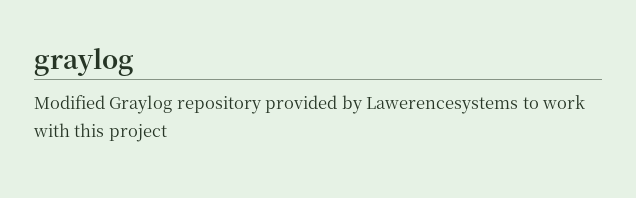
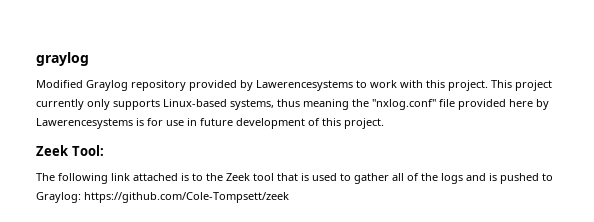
[108,124,167,142] project -> [448,80,552,91] [36,99,549,110] [36,118,384,129] [36,145,104,156] [36,173,553,184] [36,192,289,203] project. This project currently only supports Linux-based systems, thus meaning the "nxlog.conf" file provided here by Lawerencesystems is for use in future development of this project. // Zeek Tool: // The following link attached is to the Zeek tool that is used to gather all of the logs and is pushed to Graylog: https://github.com/Cole-Tompsett/zeek

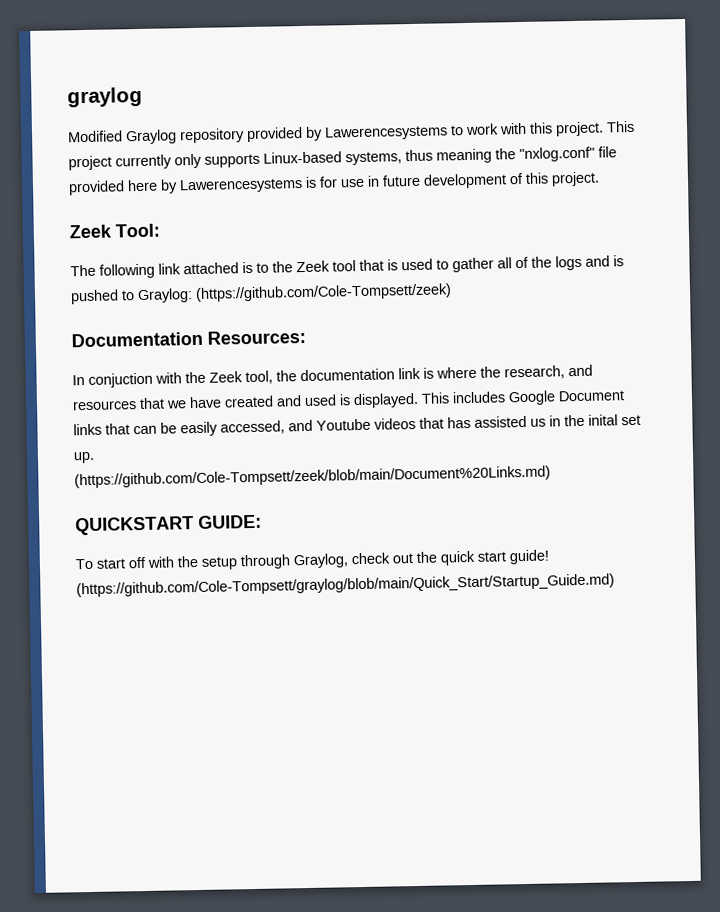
[84,192,289,203] https://github.com/Cole-Tompsett/zeek -> [195,283,452,302] [71,329,306,348] [72,364,593,388] [72,390,625,411] [73,414,641,437] [73,451,95,464] [74,465,551,489] [75,514,262,536] [75,549,550,570] [76,573,615,598] (https://github.com/Cole-Tompsett/zeek) // Documentation Resources: // In conjuction with the Zeek tool, the documentation link is where the research, and resources that we have created and used is displayed. This includes Google Document links that can be easily accessed, and Youtube videos that has assisted us in the inital set up. // (https://github.com/Cole-Tompsett/zeek/blob/main/Document%20Links.md) // QUICKSTART GUIDE: // To start off with the setup through Graylog, check out the quick start guide! (https://github.com/Cole-Tompsett/graylog/blob/main/Quick_Start/Startup_Guide.md)

